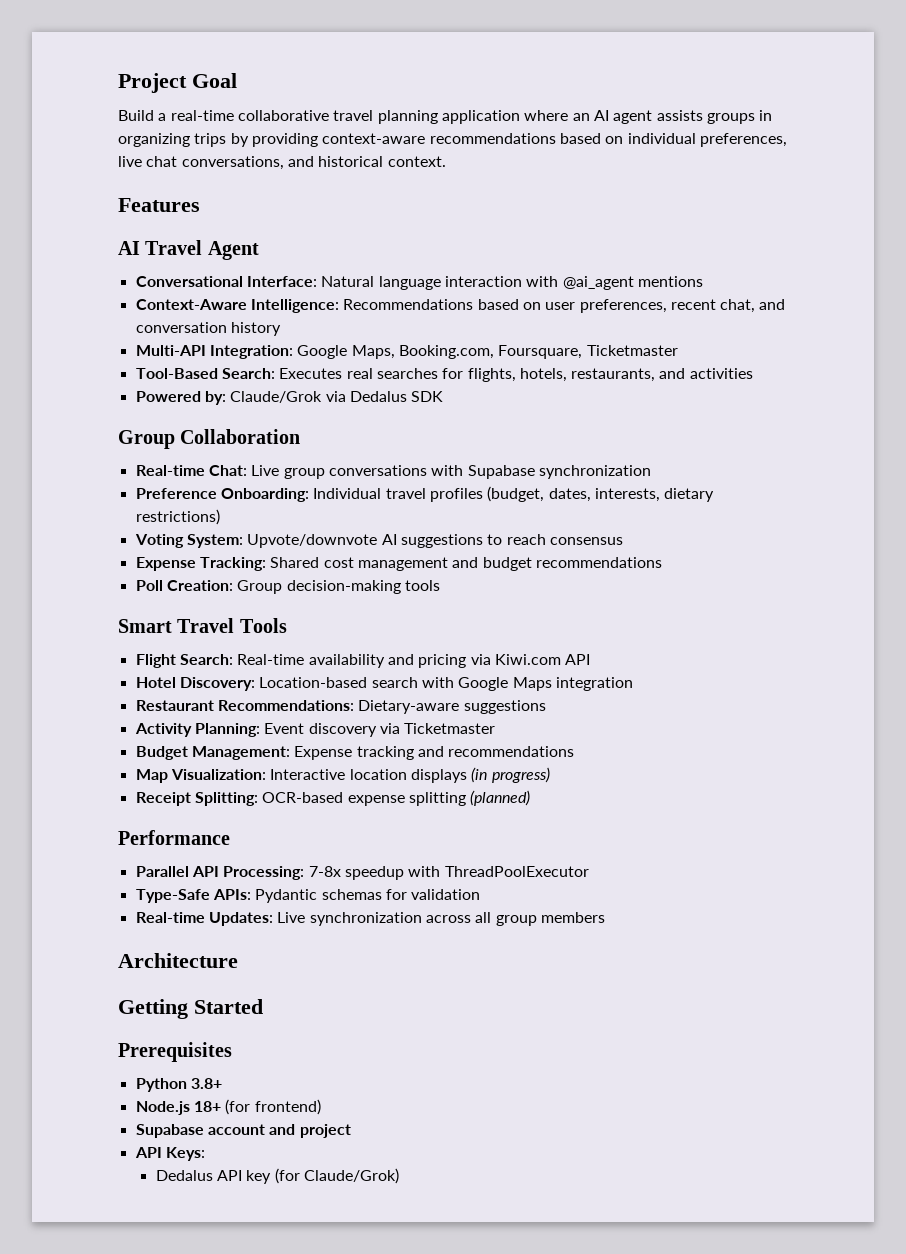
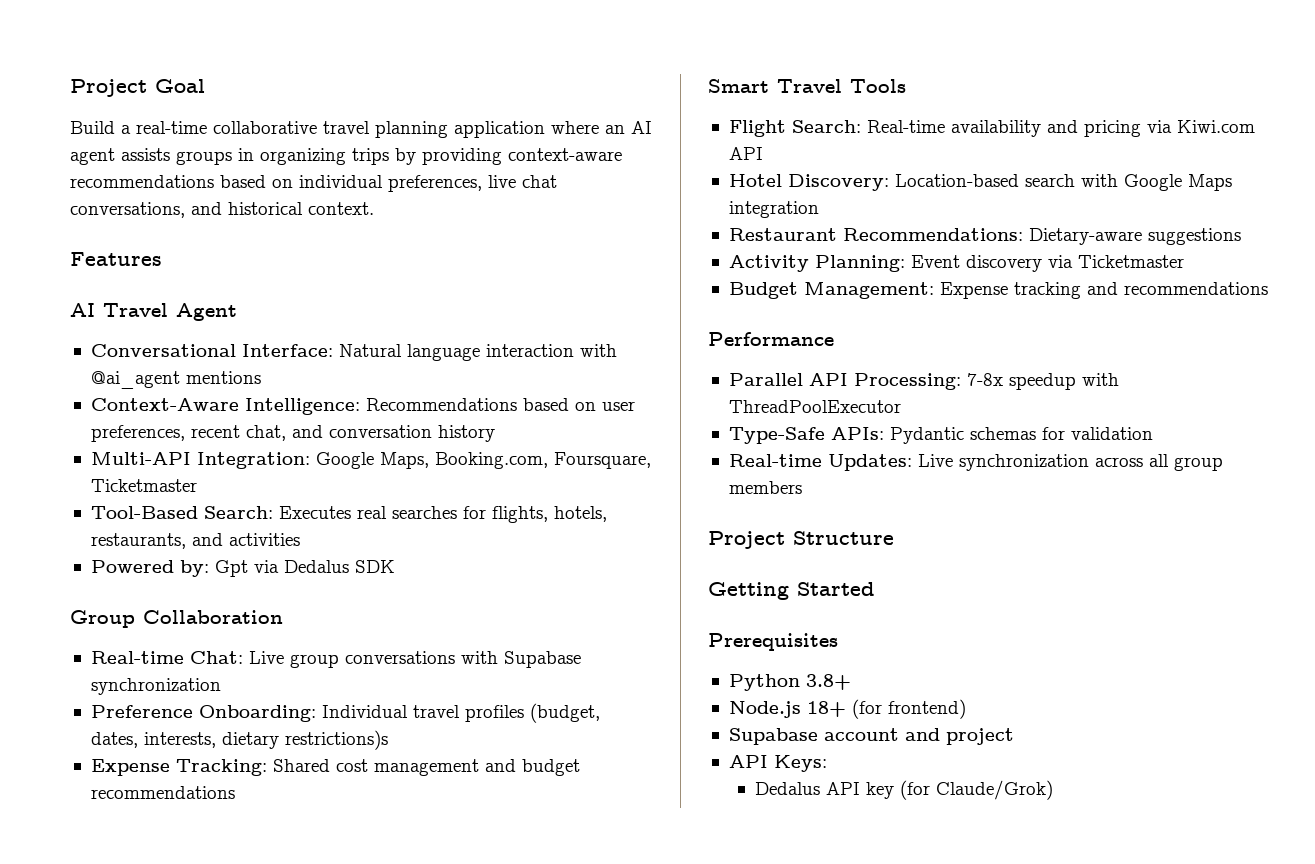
[230,391,323,403] Claude/Grok -> [214,560,248,577] Gpt
[135,509,220,525] [134,534,623,548] restrictions) // Voting System: Upvote/downvote AI suggestions to reach consensus -> [284,730,388,750] restrictions)s
[135,580,440,594] // Poll Creation: Group decision-making tools -> (235, 792) none
[135,767,550,783] [135,790,531,806] // Map Visualization: Interactive location displays (in progress) // Receipt Splitting: OCR-based expense splitting (planned) -> (1268, 288) none
[118,953,238,968] Architecture -> [708,531,894,549] Project Structure

